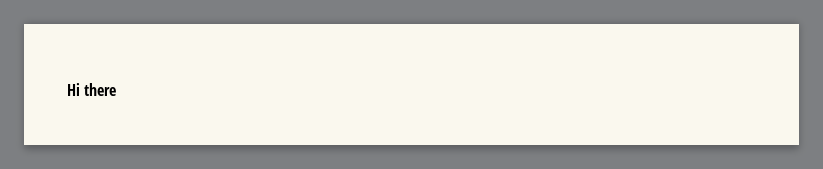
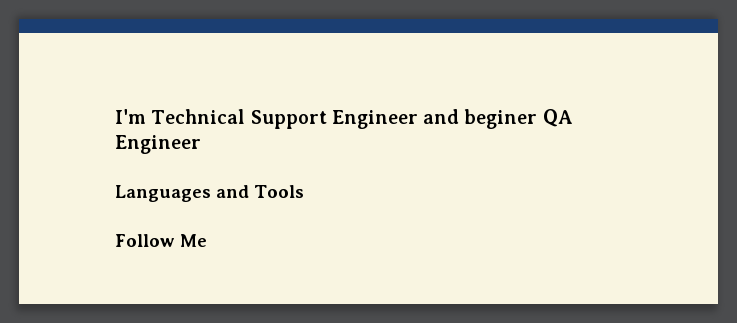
[67,83,117,96] Hi there -> [115,109,573,129] [115,135,201,154] [115,185,304,202] [115,234,207,247] I'm Technical Support Engineer and beginer QA Engineer // Languages and Tools // Follow Me

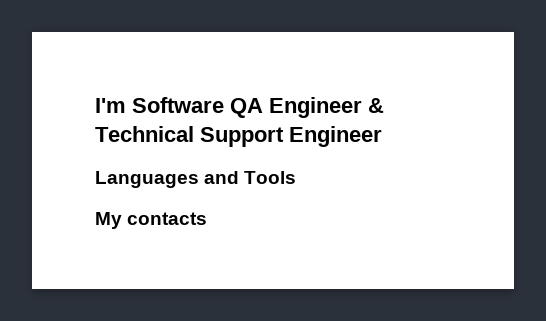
(146, 116) none -> [132,97,384,118] Software QA Engineer &
[423,109,573,129] [115,135,201,154] and beginer QA Engineer -> (382, 136) none
[115,234,207,247] Follow Me -> [95,212,208,229] My contacts

